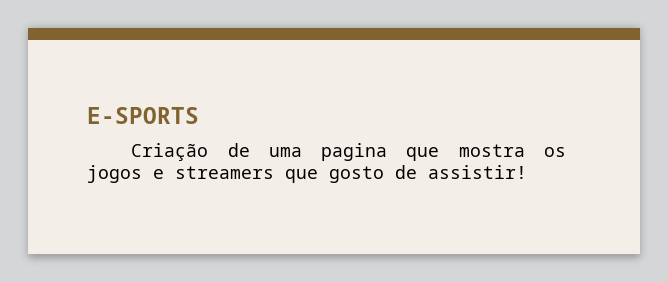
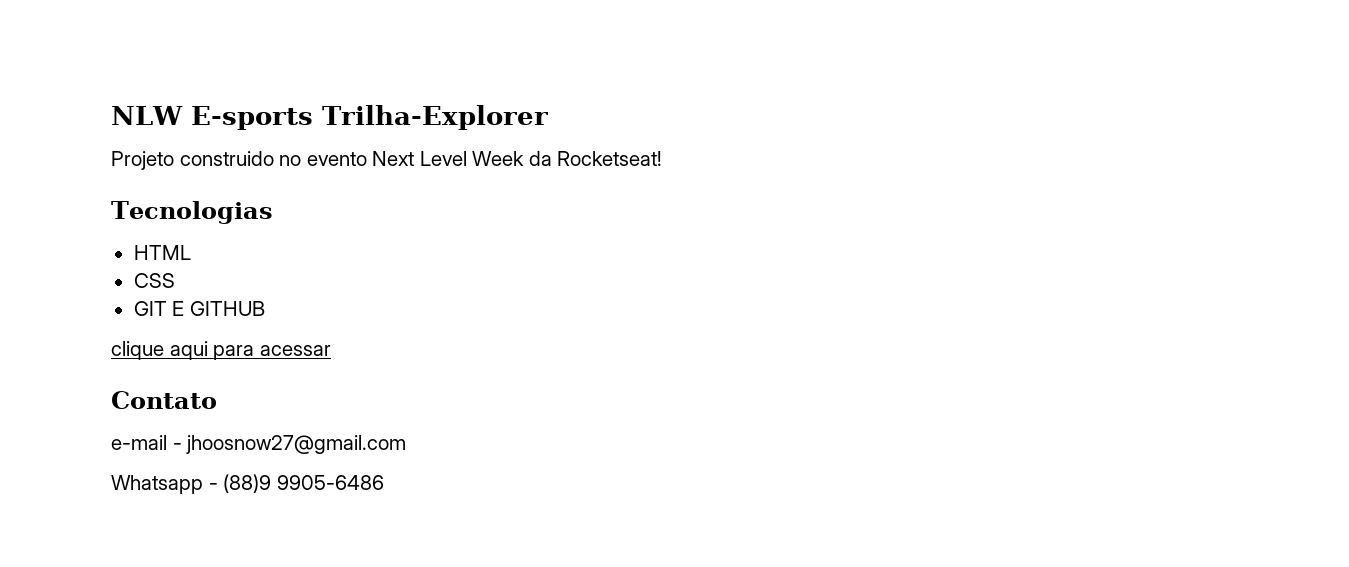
[87,107,199,124] [131,143,566,161] [87,165,527,183] E-SPORTS // Criação de uma pagina que mostra os jogos e streamers que gosto de assistir! -> [111,105,548,130] [111,151,663,170] [111,201,273,224] [133,245,191,260] [133,273,175,288] [133,301,265,316] [111,341,331,360] [111,391,217,409] [111,435,407,454] [111,474,384,494] NLW E-sports Trilha-Explorer // Projeto construido no evento Next Level Week da Rocketseat! // Tecnologias // HTML // CSS // GIT E GITHUB // clique aqui para acessar // Contato // e-mail - jhoosnow27@gmail.com // Whatsapp - (88)9 9905-6486

